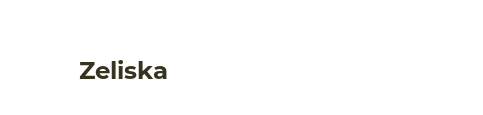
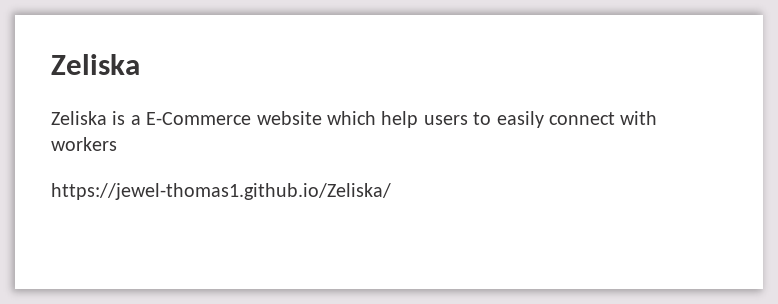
[79,60,168,79] Zeliska -> [51,54,140,75] [51,111,658,128] [51,137,117,151] [51,183,391,200] Zeliska // Zeliska is a E-Commerce website which help users to easily connect with workers // https://jewel-thomas1.github.io/Zeliska/

